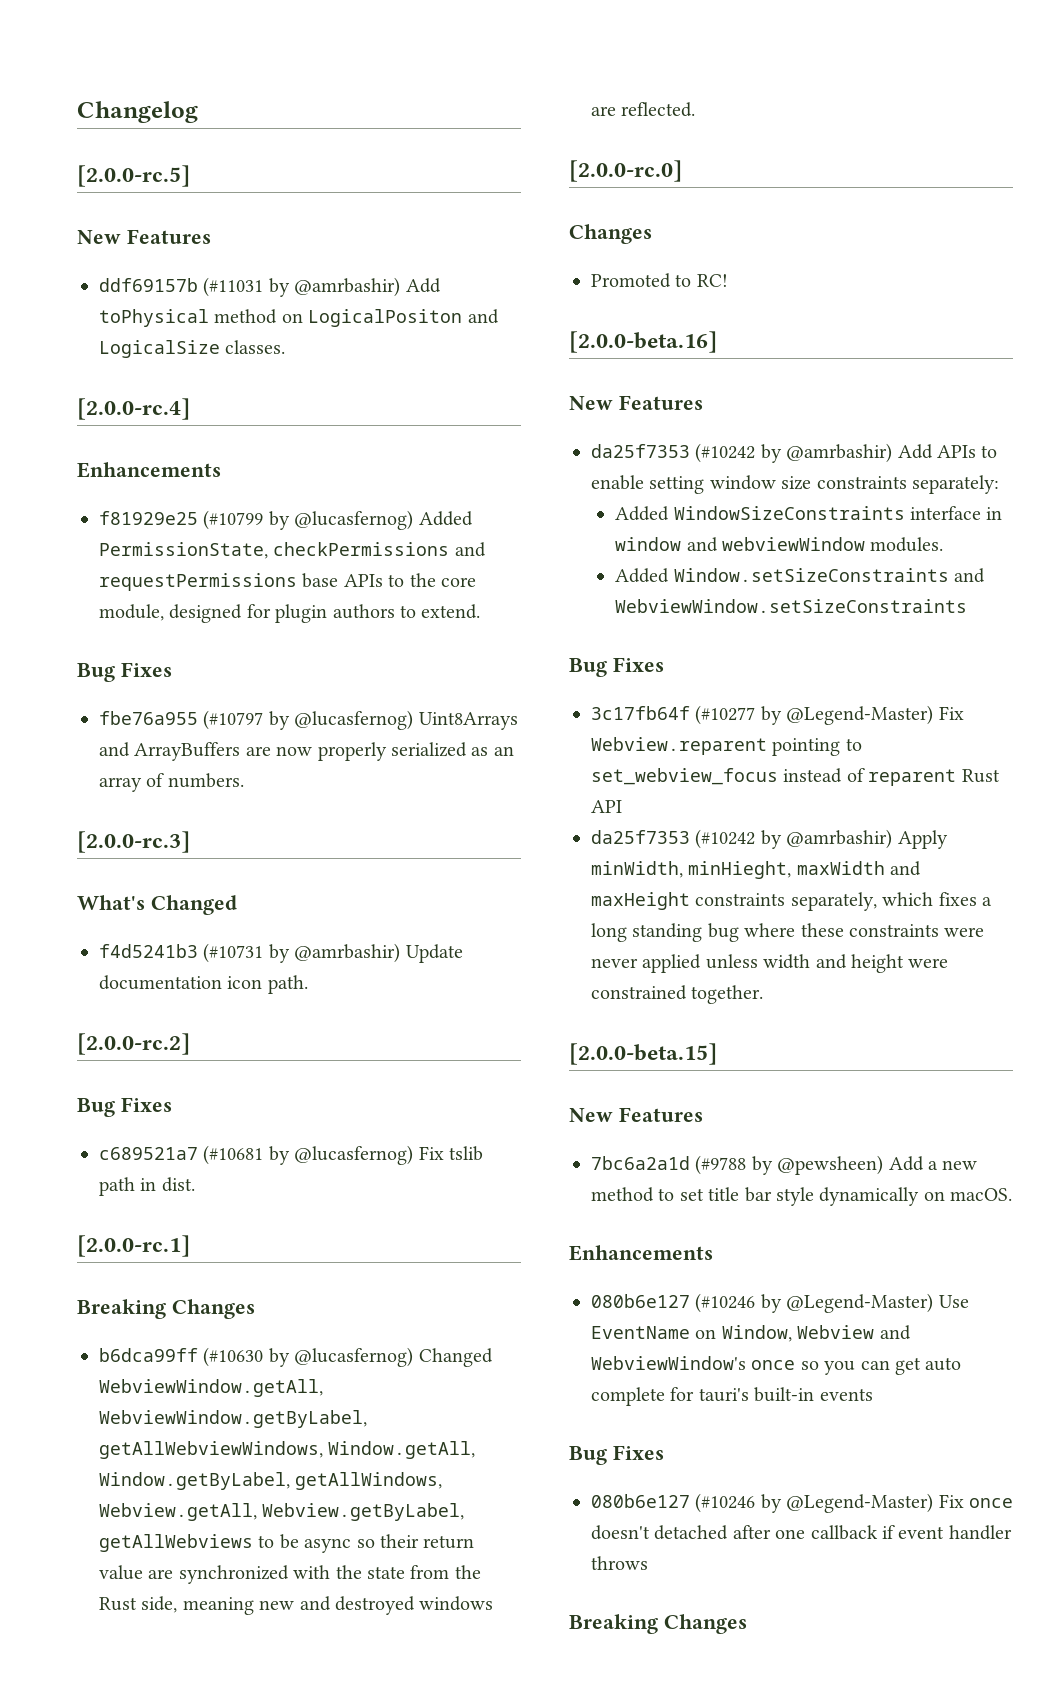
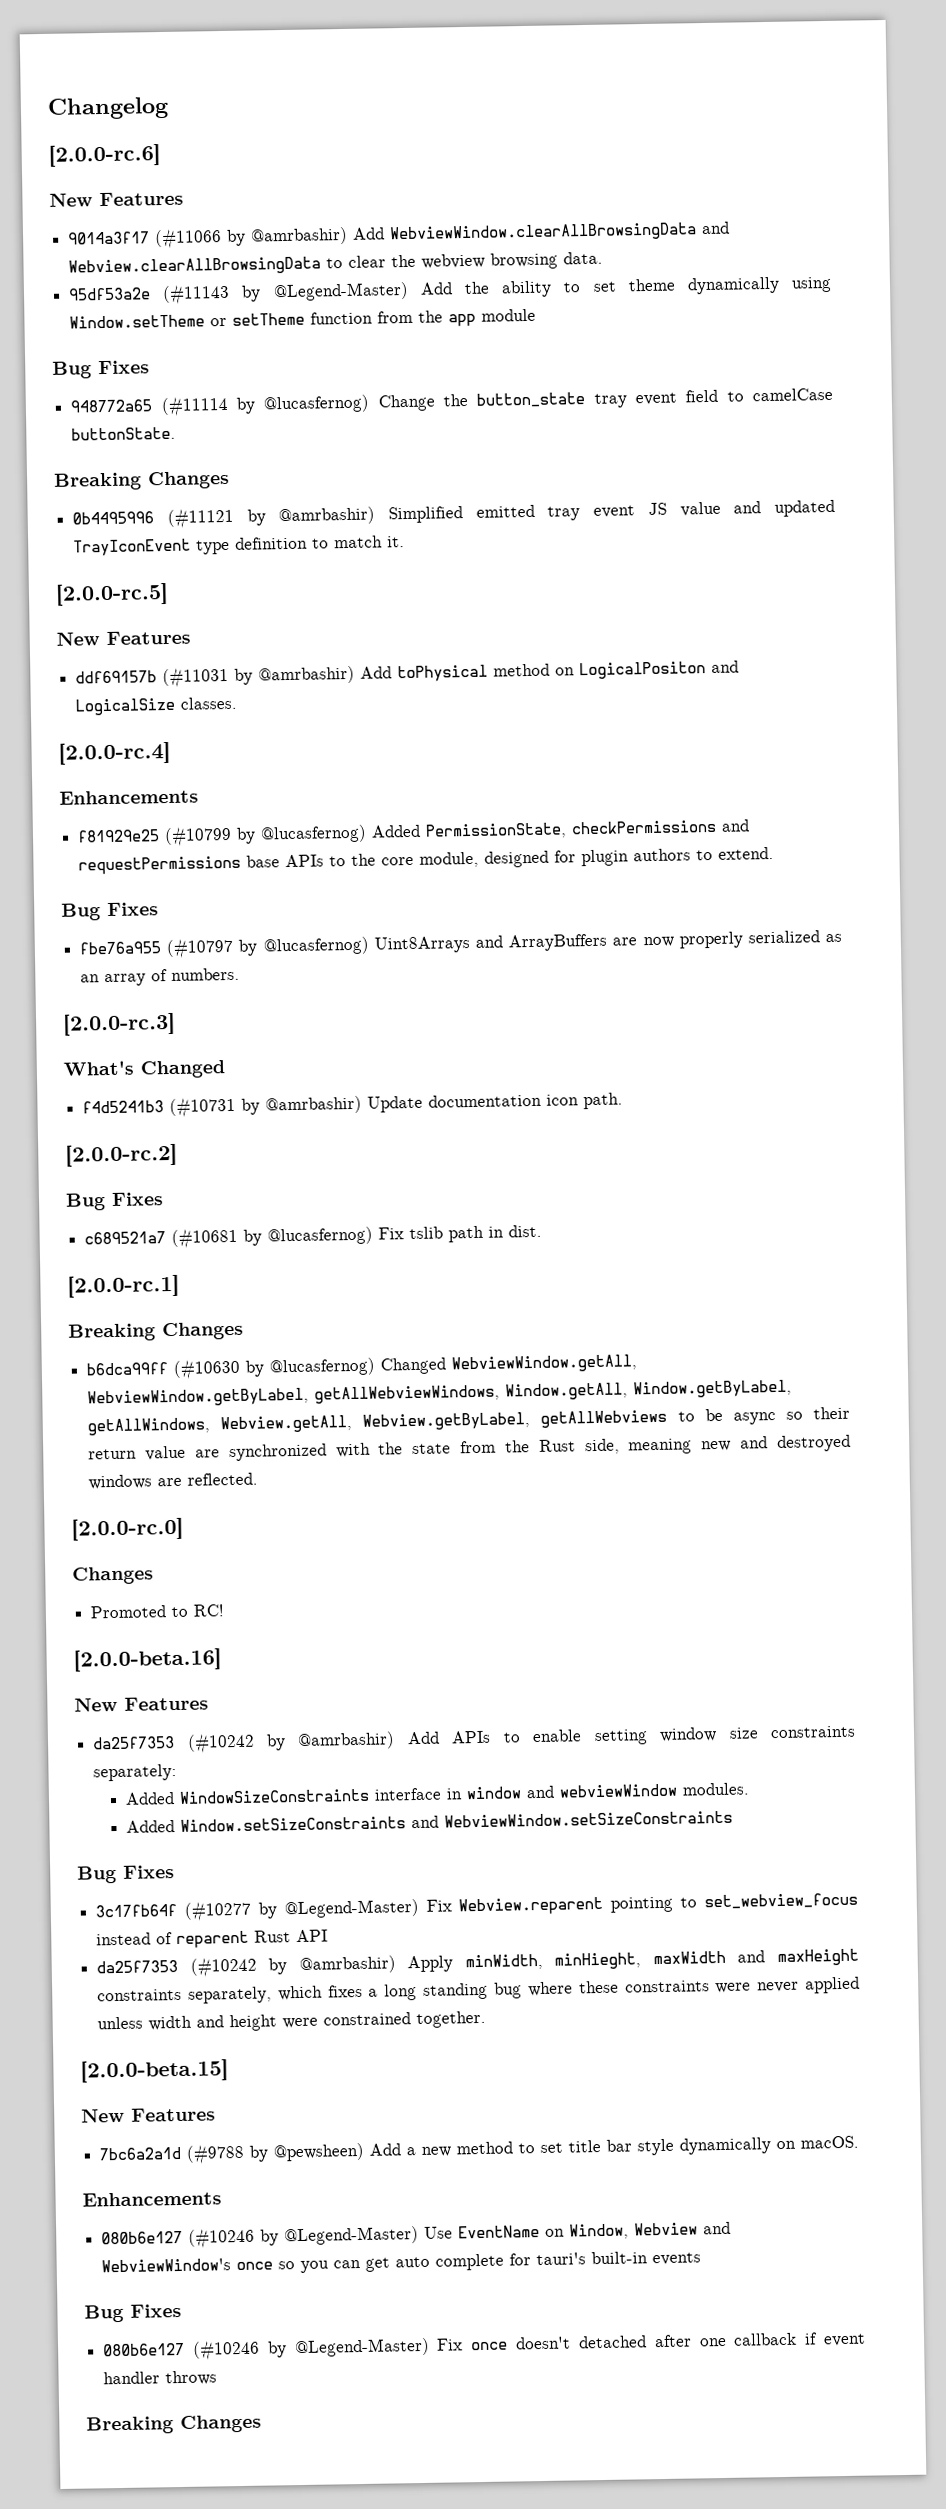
(198, 112) none -> [48,144,161,167] [49,191,184,207] [68,221,731,250] [68,251,604,277] [68,276,832,306] [69,308,537,329] [52,360,150,379] [70,387,834,418] [71,426,177,441] [53,470,230,491] [72,499,836,529] [73,535,406,557] // [2.0.0-rc.6] // New Features // 9014a3f17 (#11066 by @amrbashir) Add WebviewWindow.clearAllBrowsingData and Webview.clearAllBrowsingData to clear the webview browsing data. // 95df53a2e (#11143 by @Legend-Master) Add the ability to set theme dynamically using Window.setTheme or setTheme function from the app module // Bug Fixes // 948772a65 (#11114 by @lucasfernog) Change the button_state tray event field to camelCase buttonState. // Breaking Changes // 0b4495996 (#11121 by @amrbashir) Simplified emitted tray event JS value and updated TrayIconEvent type definition to match it.

